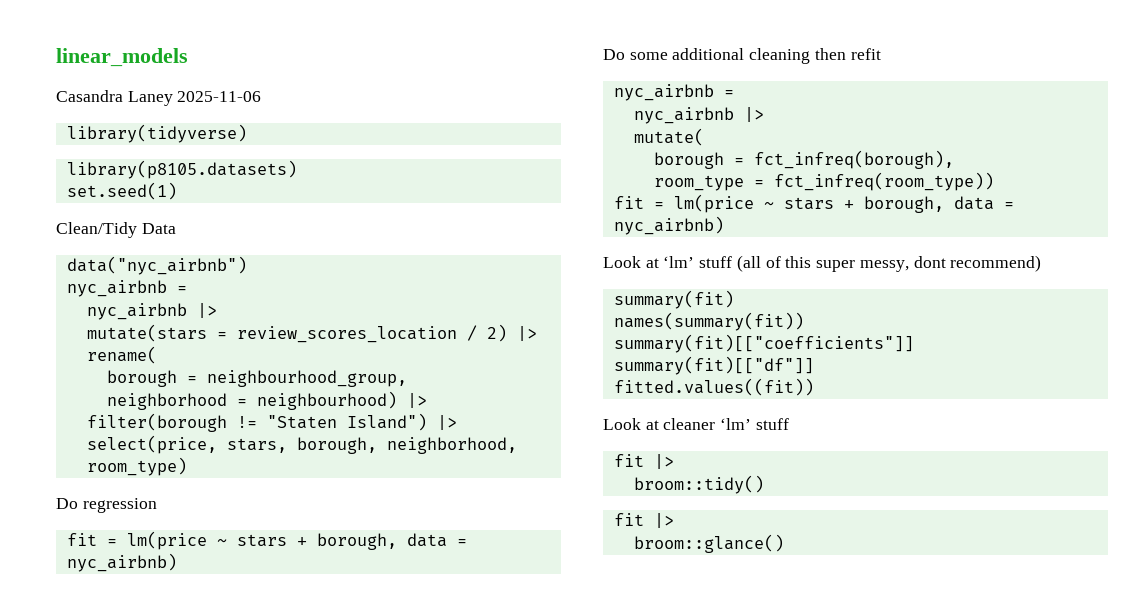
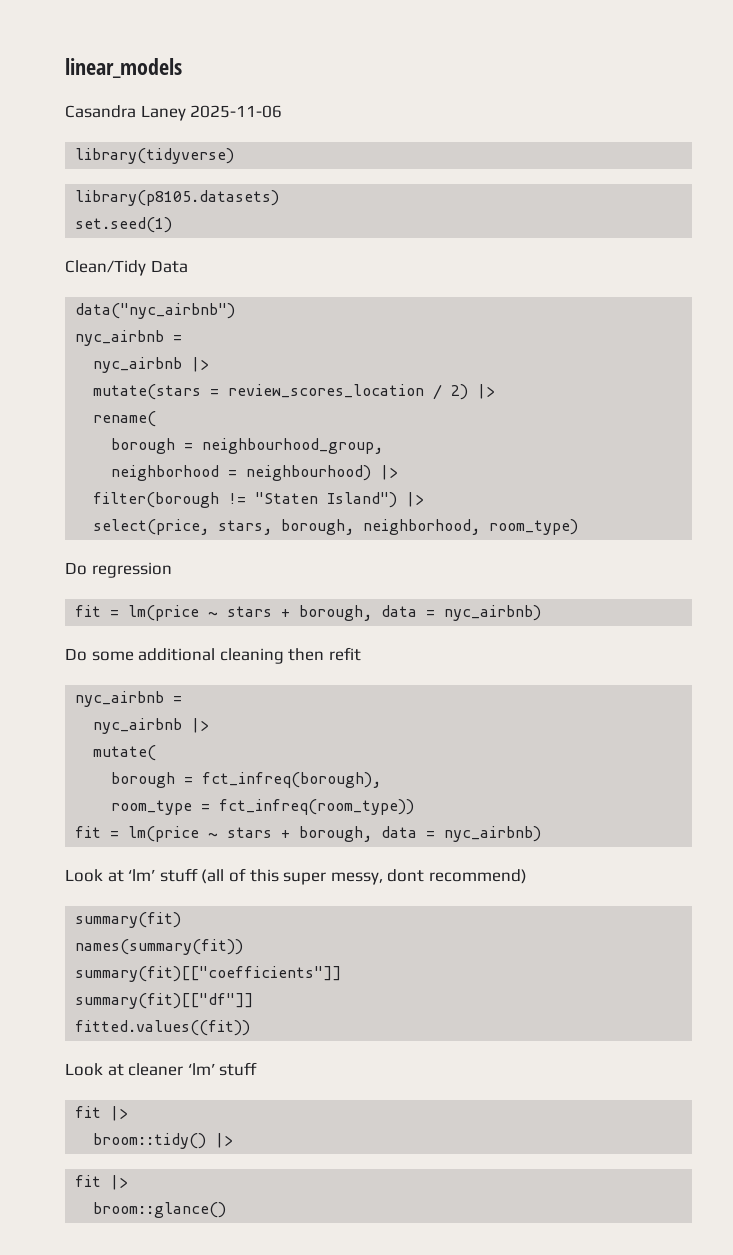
(764, 484) none -> [215,1133,234,1148] |>

